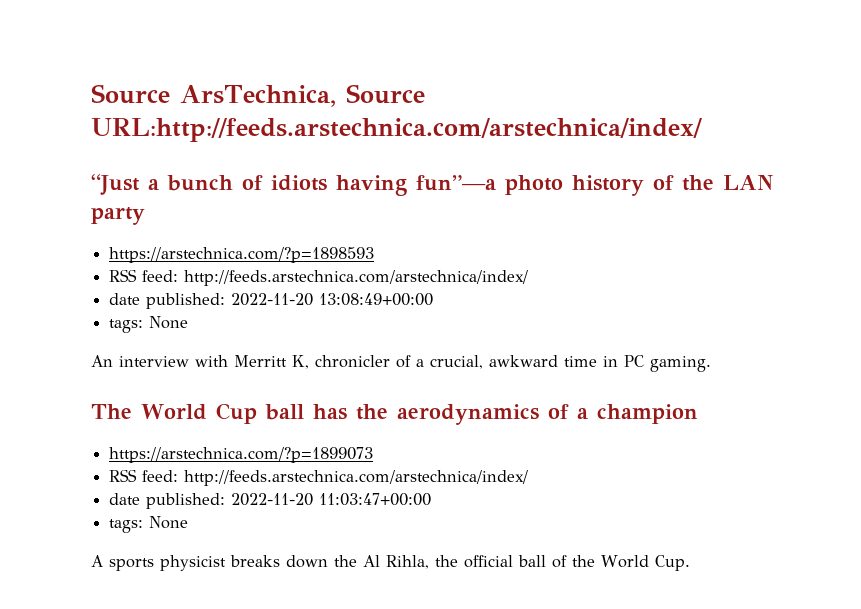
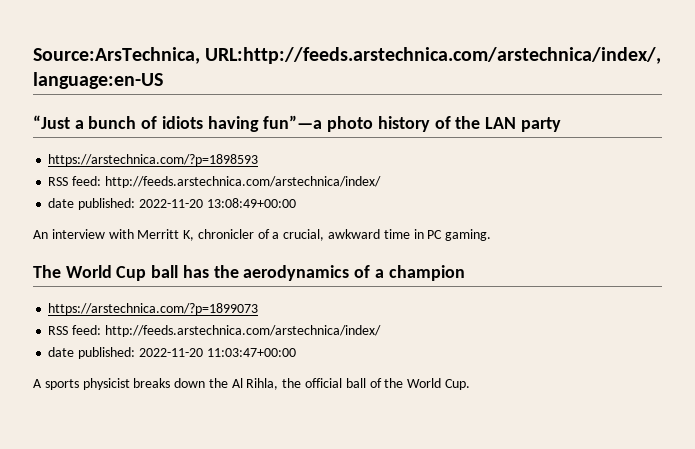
[91,84,425,107] [91,118,702,142] Source ArsTechnica, Source URL:http://feeds.arstechnica.com/arstechnica/index/ -> [33,47,662,64] [33,72,163,89] Source:ArsTechnica, URL:http://feeds.arstechnica.com/arstechnica/index/, language:en-US
[109,316,189,333] // tags: None -> (296, 203) none
[109,516,189,533] // tags: None -> (296, 352) none

